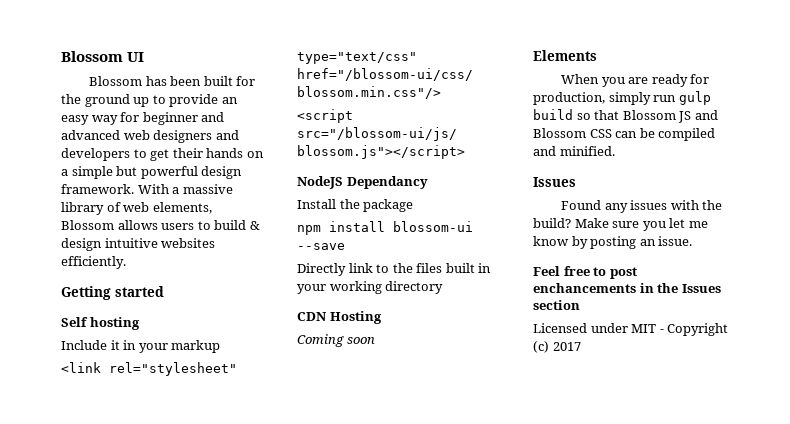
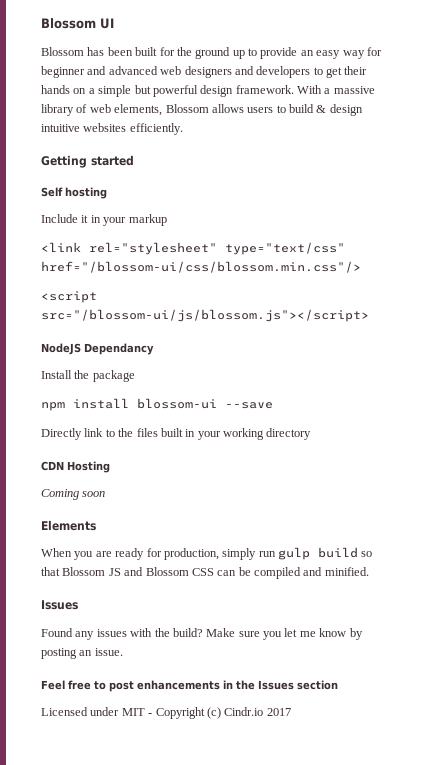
[533,283,636,293] enchancements -> [137,680,220,690] enhancements
(549, 347) none -> [224,707,264,716] Cindr.io

